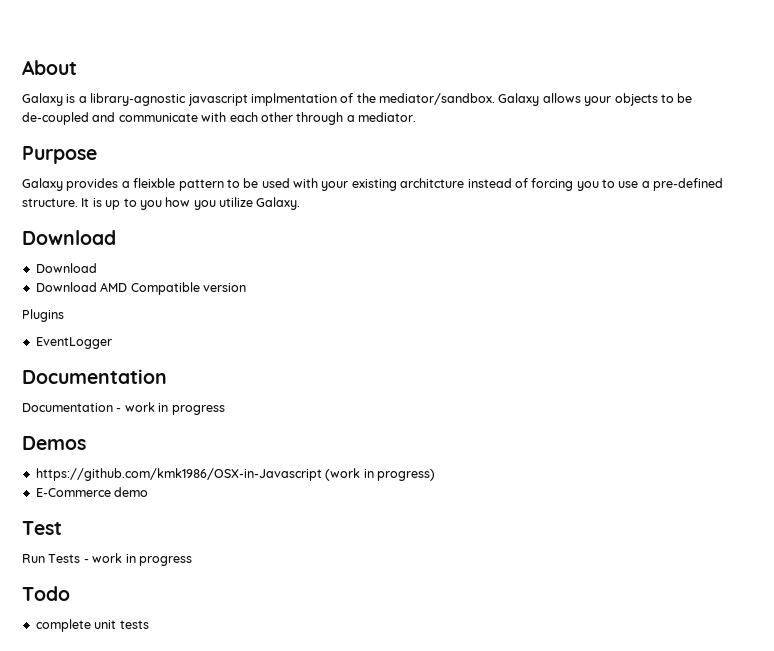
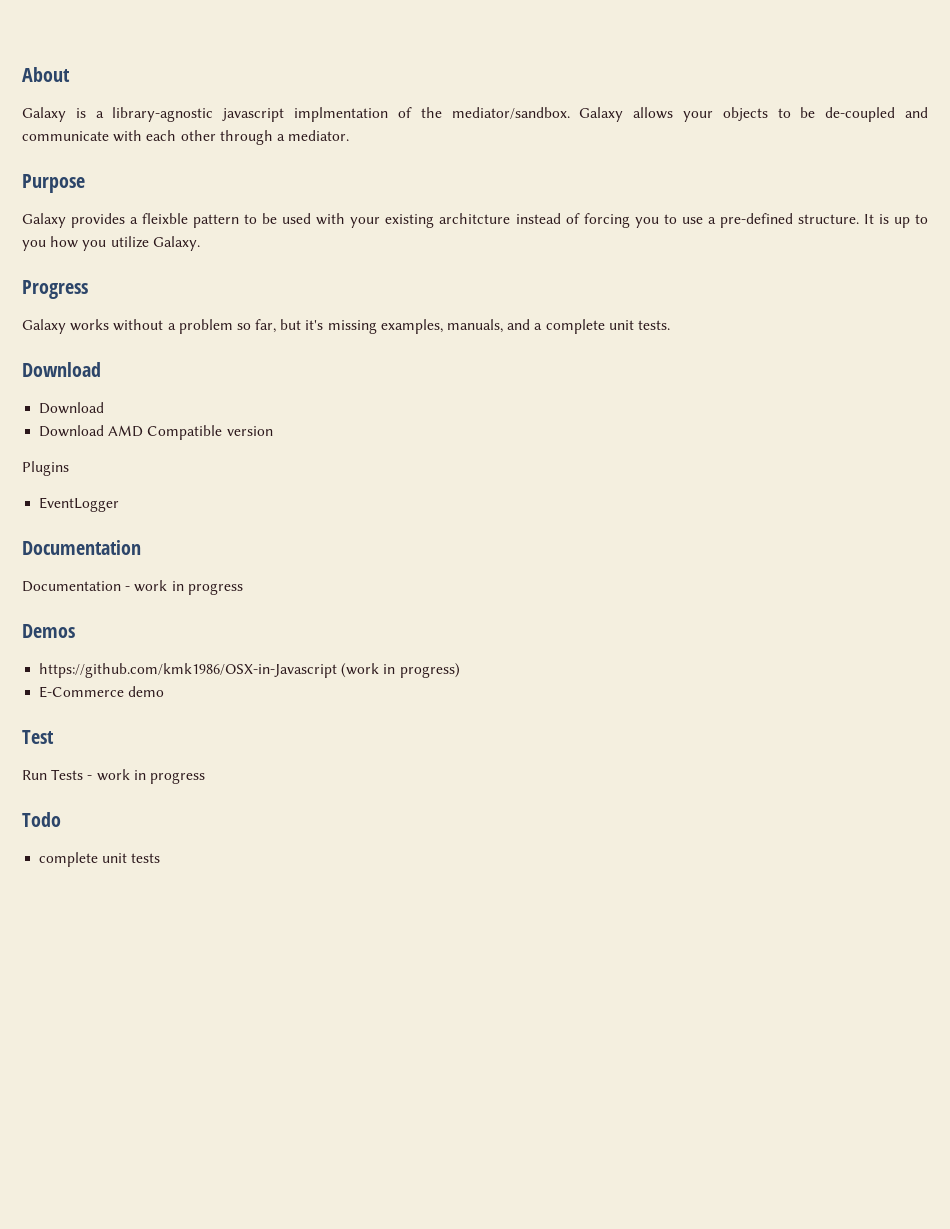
(301, 203) none -> [22,280,88,299] [22,319,670,334] // Progress // Galaxy works without a problem so far, but it's missing examples, manuals, and a complete unit tests.

